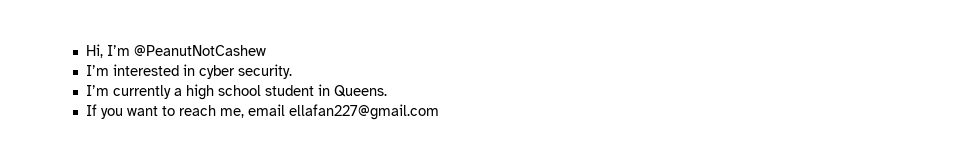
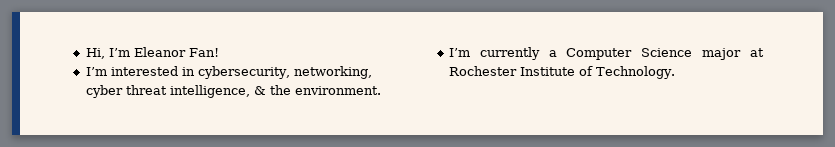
[133,45,266,56] @PeanutNotCashew -> [133,47,219,57] Eleanor Fan!
[198,64,292,79] [85,84,387,100] [85,104,439,120] cyber security. // I’m currently a high school student in Queens. // If you want to reach me, email ellafan227@gmail.com -> [197,66,372,79] [85,85,381,98] [448,47,764,60] [448,66,675,79] cybersecurity, networking, cyber threat intelligence, & the environment. // I’m currently a Computer Science major at Rochester Institute of Technology.

